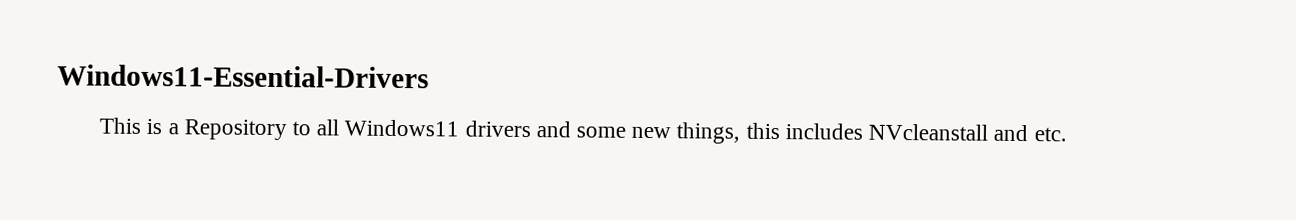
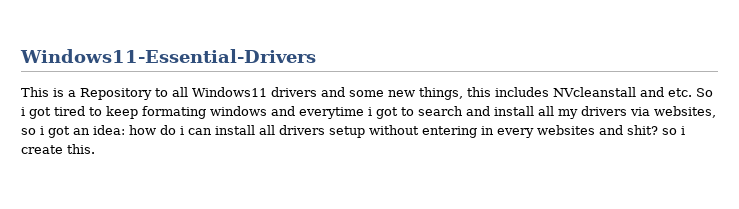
(1067, 134) none -> [696,88,713,97] [21,106,716,119] [21,125,685,138] [21,144,95,154] So i got tired to keep formating windows and everytime i got to search and install all my drivers via websites, so i got an idea: how do i can install all drivers setup without entering in every websites and shit? so i create this.

